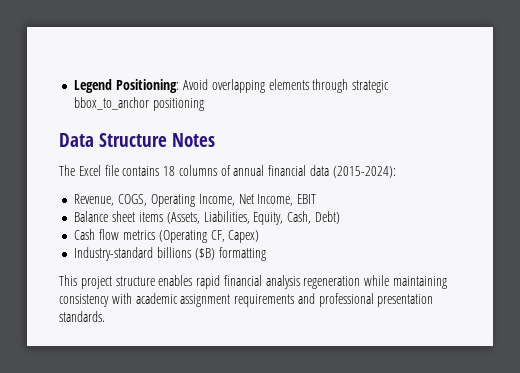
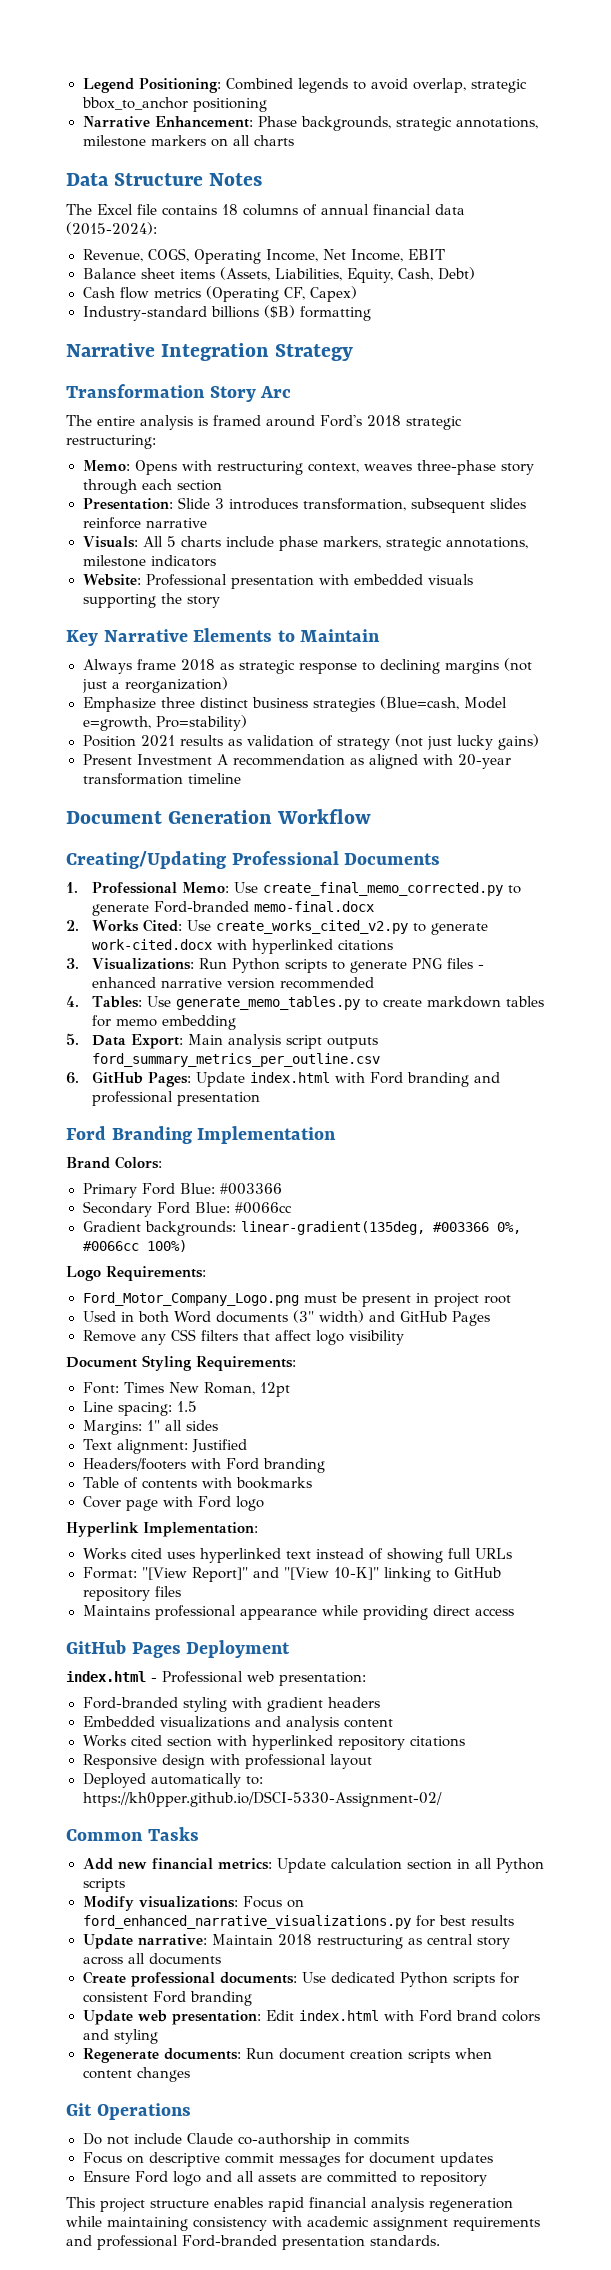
[182,79,390,93] [74,97,205,111] Avoid overlapping elements through strategic bbox_to_anchor positioning -> [225,78,527,93] [81,97,267,112] [82,116,538,131] [82,135,294,147] Combined legends to avoid overlap, strategic bbox_to_anchor positioning // Narrative Enhancement: Phase backgrounds, strategic annotations, milestone markers on all charts
(266, 254) none -> [66,343,354,361] [66,384,292,402] [66,415,462,430] [66,435,156,449] [82,460,534,475] [82,479,222,494] [82,497,526,513] [82,517,207,529] [82,536,528,551] [82,555,216,567] [82,574,474,589] [82,593,220,608] [66,628,381,646] [82,658,532,674] [81,677,228,693] [82,696,507,712] [82,715,247,731] [82,734,539,750] [82,754,511,769] [82,773,241,785] [66,809,372,824] [66,851,441,869] [66,882,522,896] [92,901,375,916] [66,919,489,935] [92,939,394,954] [66,958,485,973] [92,977,375,989] [66,996,545,1010] [92,1015,237,1030] [66,1033,379,1049] [92,1053,381,1067] [66,1071,501,1087] [92,1091,261,1106] [66,1126,337,1144] [66,1156,162,1169] [82,1183,282,1198] [82,1201,292,1217] [82,1221,521,1236] [82,1240,187,1252] [66,1266,206,1281] [82,1292,511,1307] [82,1310,491,1326] [82,1329,404,1345] [66,1355,296,1371] [82,1382,290,1397] [82,1401,197,1416] [82,1420,218,1435] [82,1439,248,1454] [82,1458,325,1473] [82,1477,313,1489] [82,1496,264,1511] [66,1522,258,1537] [82,1548,513,1563] [82,1567,501,1582] [82,1586,181,1601] [82,1605,514,1620] [66,1640,291,1658] [66,1671,366,1686] [82,1697,380,1712] [82,1716,393,1731] [82,1735,466,1750] [82,1754,372,1769] [82,1773,263,1788] [82,1791,443,1807] [66,1827,199,1841] [82,1858,544,1873] [82,1878,125,1892] [82,1896,304,1911] [82,1915,514,1929] [82,1934,510,1949] [82,1953,221,1965] [82,1971,519,1987] [82,1991,252,2006] [82,2010,540,2025] [82,2029,158,2044] [82,2048,492,2063] [82,2067,190,2082] [66,2103,191,2120] [82,2133,409,2148] [82,2152,493,2167] [82,2171,487,2186] // Narrative Integration Strategy // Transformation Story Arc // The entire analysis is framed around Ford's 2018 strategic restructuring: // Memo: Opens with restructuring context, weaves three-phase story through each section // Presentation: Slide 3 introduces transformation, subsequent slides reinforce narrative // Visuals: All 5 charts include phase markers, strategic annotations, milestone indicators // Website: Professional presentation with embedded visuals supporting the story // Key Narrative Elements to Maintain // Always frame 2018 as strategic response to declining margins (not just a reorganization) // Emphasize three distinct business strategies (Blue=cash, Model e=growth, Pro=stability) // Position 2021 results as validation of strategy (not just lucky gains) // Present Investment A recommendation as aligned with 20-year transformation timeline // Document Generation Workflow // Creating/Updating Professional Documents // 1. Professional Memo: Use create_final_memo_corrected.py to generate Ford-branded memo-final.docx // 2. Works Cited: Use create_works_cited_v2.py to generate work-cited.docx with hyperlinked citations // 3. Visualizations: Run Python scripts to generate PNG files - enhanced narrative version recommended // 4. Tables: Use generate_memo_tables.py to create markdown tables for memo embedding // 5. Data Export: Main analysis script outputs ford_summary_metrics_per_outline.csv // 6. GitHub Pages: Update index.html with Ford branding and professional presentation // Ford Branding Implementation // Brand Colors: // Primary Ford Blue: #003366 // Secondary Ford Blue: #0066cc // Gradient backgrounds: linear-gradient(135deg, #003366 0%, #0066cc 100%) // Logo Requirements: // Ford_Motor_Company_Logo.png must be present in project root // Used in both Word documents (3" width) and GitHub Pages // Remove any CSS filters that affect logo visibility // Document Styling Requirements: // Font: Times New Roman, 12pt // Line spacing: 1.5 // Margins: 1" all sides // Text alignment: Justified // Headers/footers with Ford branding // Table of contents with bookmarks // Cover page with Ford logo // Hyperlink Implementation: // Works cited uses hyperlinked text instead of showing full URLs // Format: "[View Report]" and "[View 10-K]" linking to GitHub repository files // Maintains professional appearance while providing direct access // GitHub Pages Deployment // index.html - Professional web presentation: // Ford-branded styling with gradient headers // Embedded visualizations and analysis content // Works cited section with hyperlinked repository citations // Responsive design with professional layout // Deployed automatically to: https://kh0pper.github.io/DSCI-5330-Assignment-02/ // Common Tasks // Add new financial metrics: Update calculation section in all Python scripts // Modify visualizations: Focus on ford_enhanced_narrative_visualizations.py for best results // Update narrative: Maintain 2018 restructuring as central story across all documents // Create professional documents: Use dedicated Python scripts for consistent Ford branding // Update web presentation: Edit index.html with Ford brand colors and styling // Regenerate documents: Run document creation scripts when content changes // Git Operations // Do not include Claude co-authorship in commits // Focus on descriptive commit messages for document updates // Ensure Ford logo and all assets are committed to repository
(374, 300) none -> [182,2235,277,2247] Ford-branded

